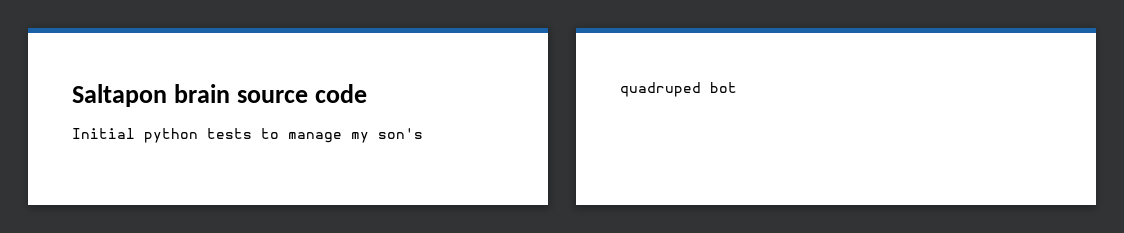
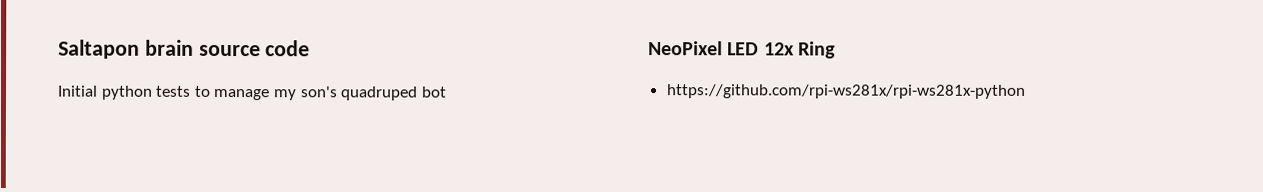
(737, 87) none -> [648,41,837,59] [665,84,1026,99] // NeoPixel LED 12x Ring // https://github.com/rpi-ws281x/rpi-ws281x-python

